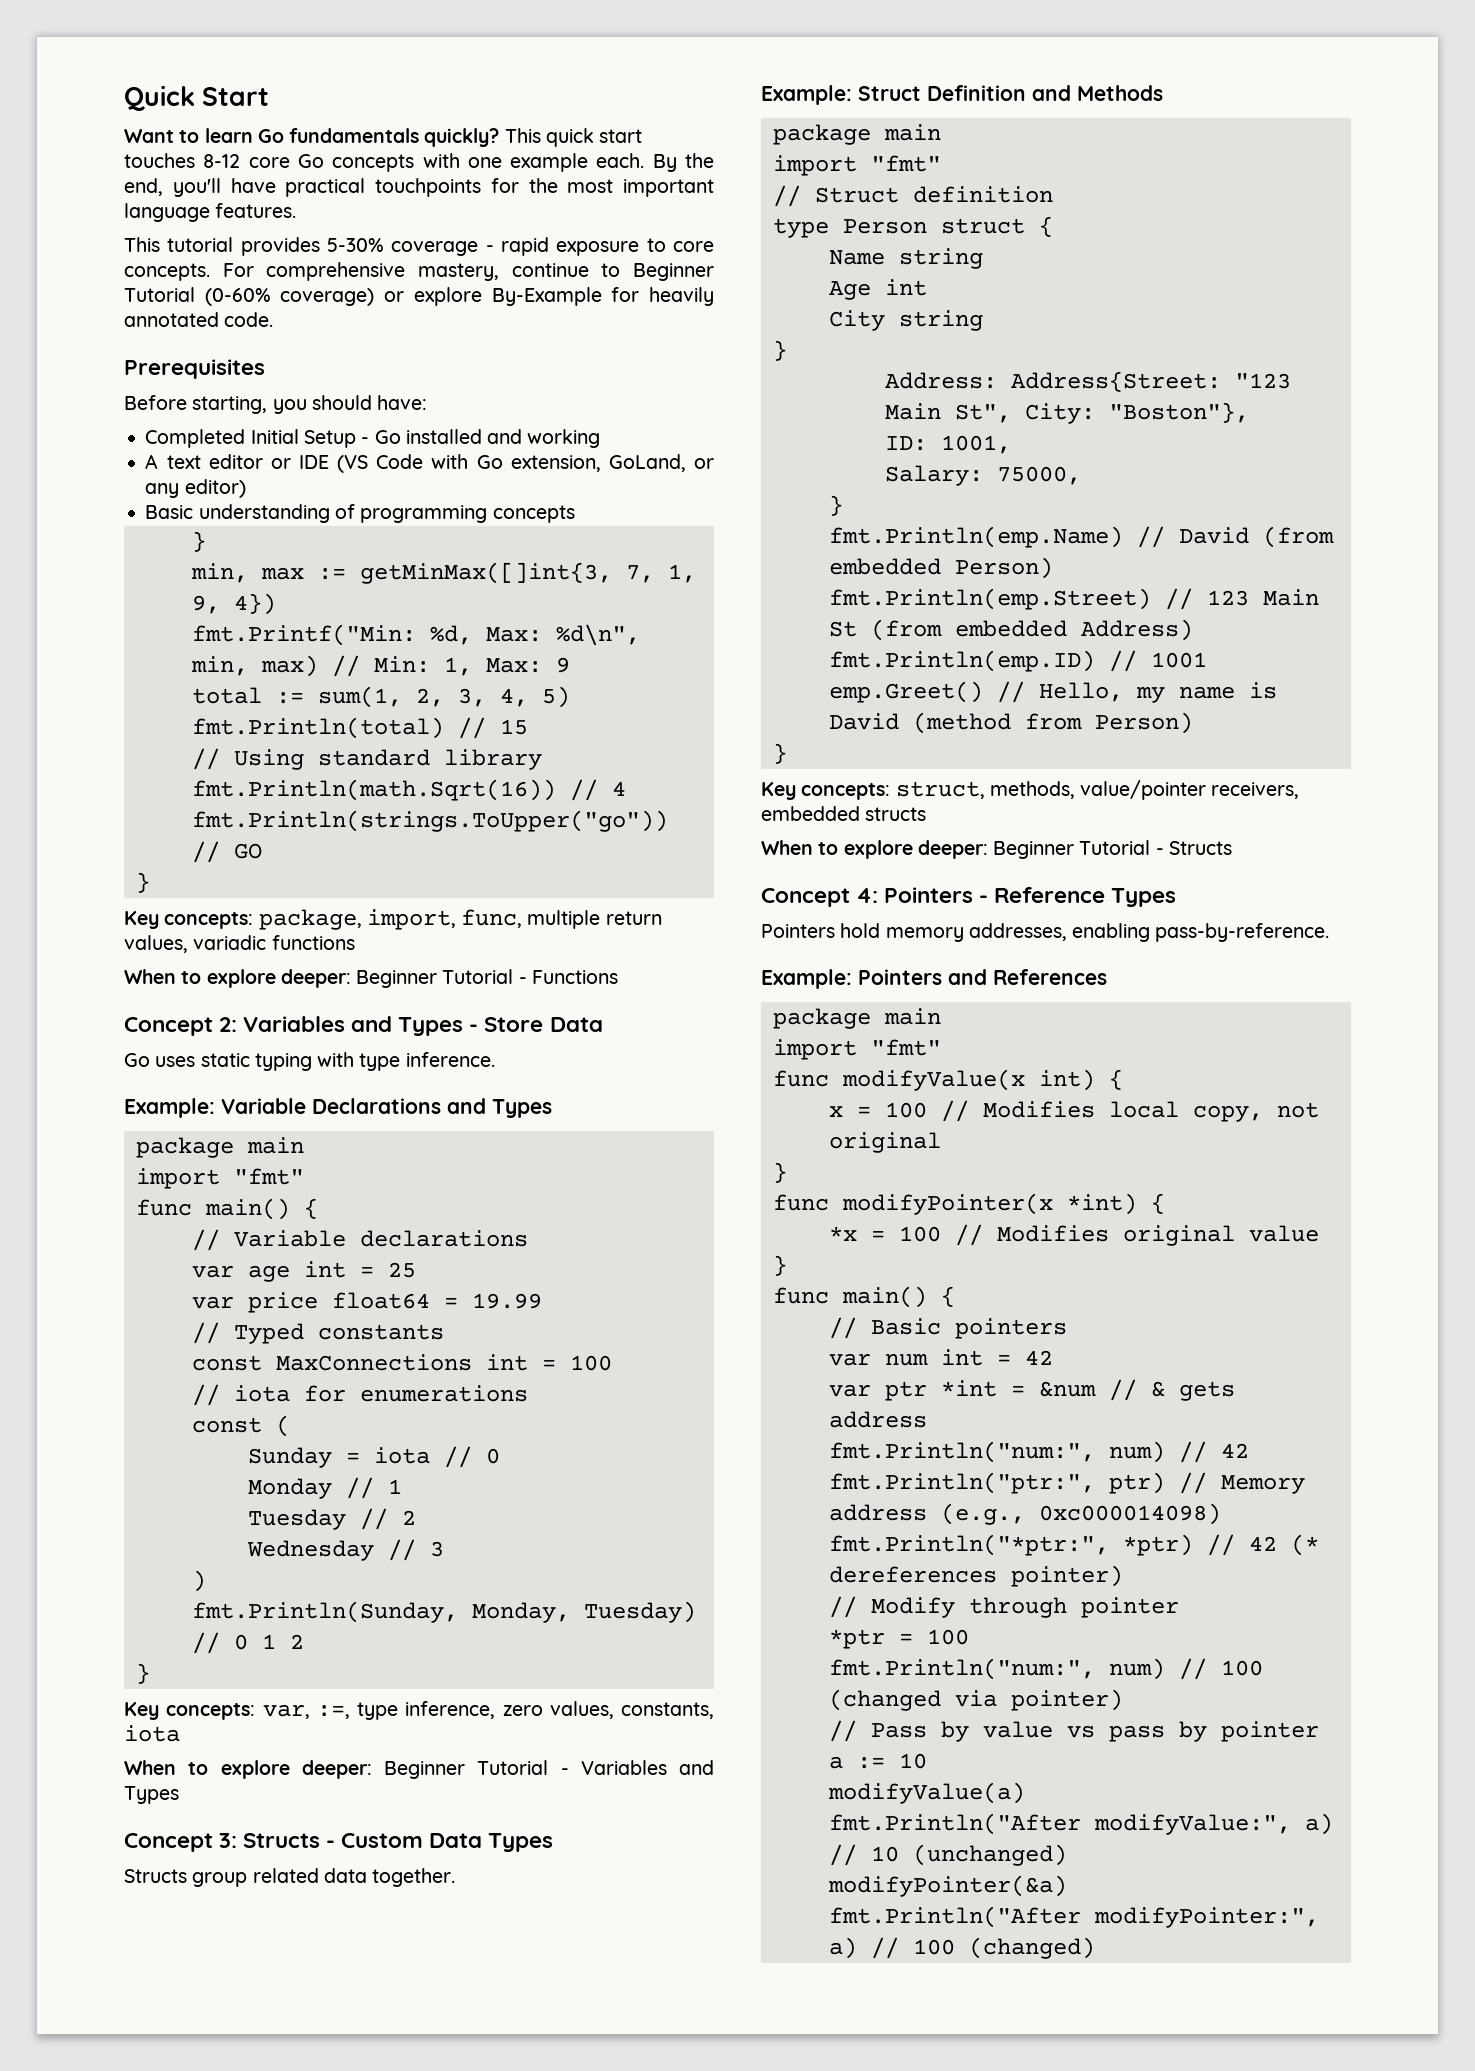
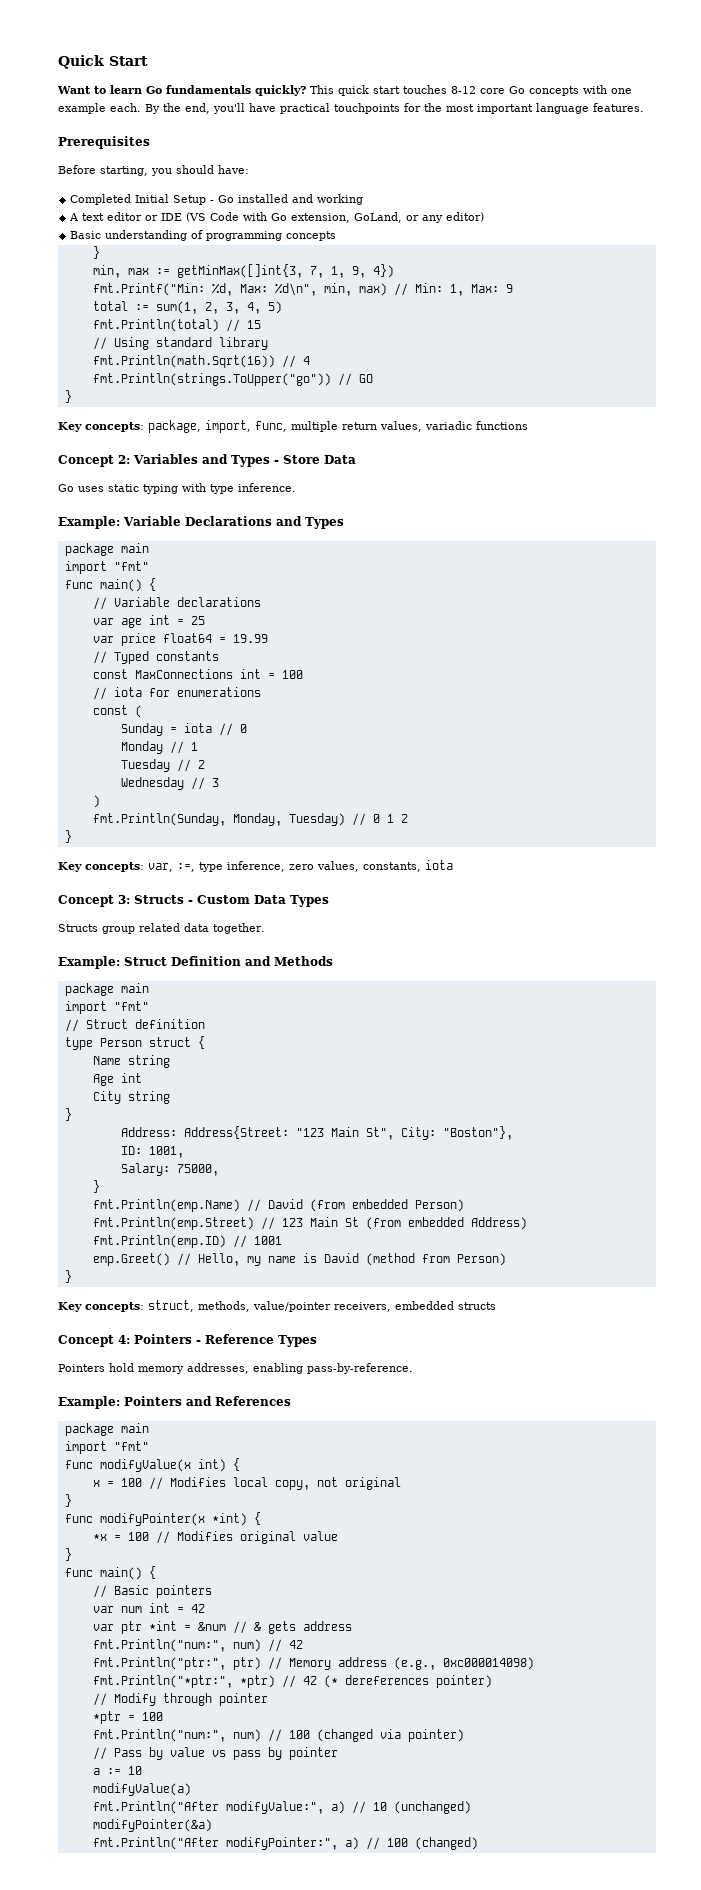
[124,237,714,256] [124,262,714,281] [124,287,714,306] [124,312,274,327] // This tutorial provides 5-30% coverage - rapid exposure to core concepts. For comprehensive mastery, continue to Beginner Tutorial (0-60% coverage) or explore By-Example for heavily annotated code. -> (644, 107) none
[124,969,618,988] // When to explore deeper: Beginner Tutorial - Functions -> (528, 425) none
[124,1760,714,1779] [124,1786,179,1804] // When to explore deeper: Beginner Tutorial - Variables and Types -> (453, 865) none
[761,840,1232,859] // When to explore deeper: Beginner Tutorial - Structs -> (496, 1306) none

